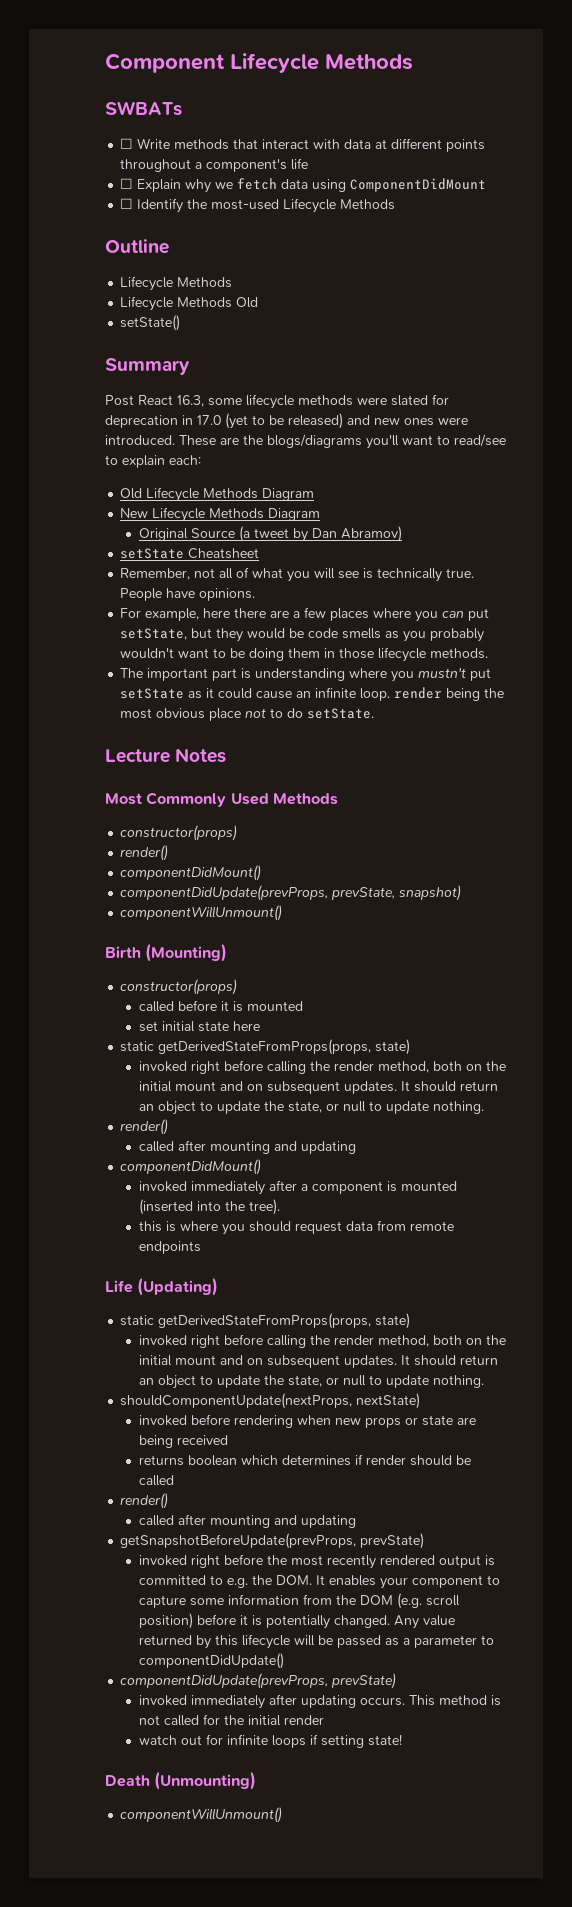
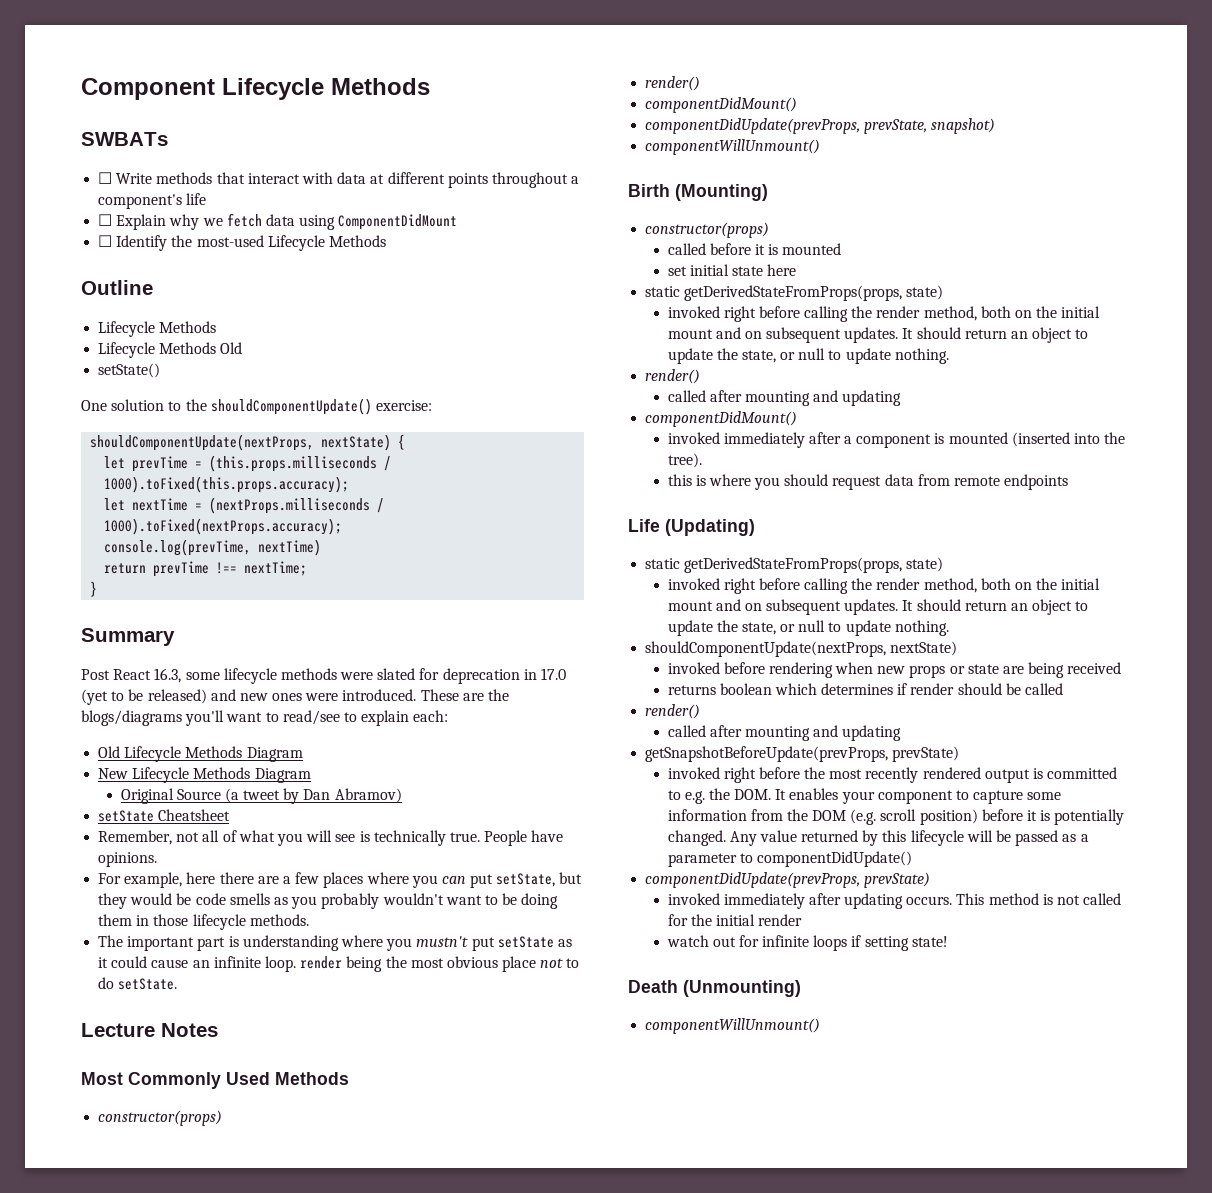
(181, 323) none -> [81,398,432,415] [90,434,406,451] [104,455,392,472] [104,476,350,493] [104,497,385,514] [104,518,343,535] [104,539,322,556] [104,561,308,577] [90,581,98,597] // One solution to the shouldComponentUpdate() exercise: // shouldComponentUpdate(nextProps, nextState) { // let prevTime = (this.props.milliseconds / 1000).toFixed(this.props.accuracy); // let nextTime = (nextProps.milliseconds / 1000).toFixed(nextProps.accuracy); // console.log(prevTime, nextTime) // return prevTime !== nextTime; // }

